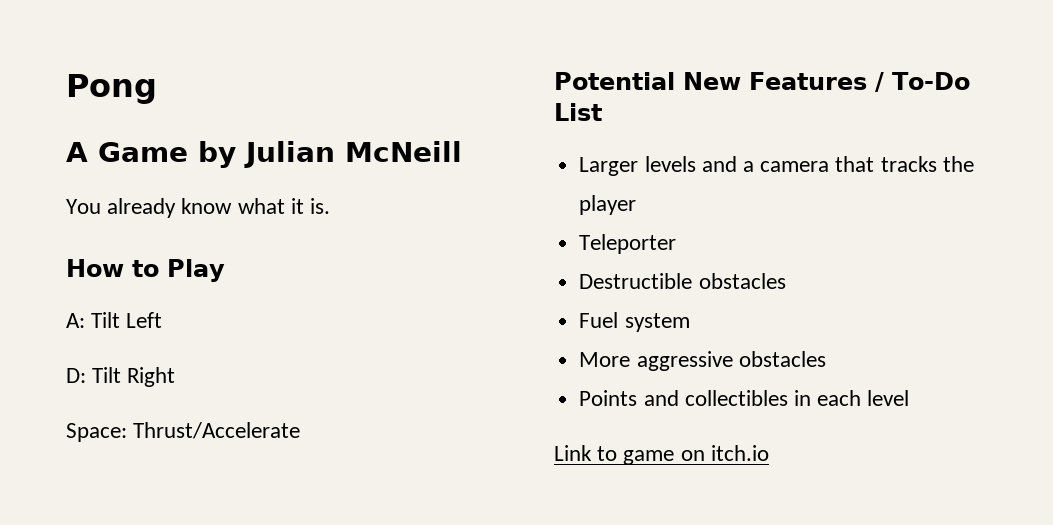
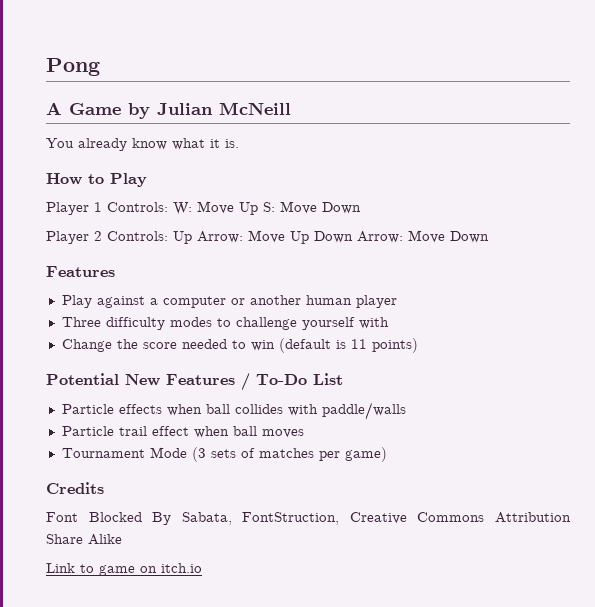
[66,312,163,328] [66,367,176,387] [66,422,301,442] A: Tilt Left // D: Tilt Right // Space: Thrust/Accelerate -> [46,201,361,215] [46,230,489,244] [46,266,115,277] [61,295,397,308] [61,317,389,330] [61,338,418,353] Player 1 Controls: W: Move Up S: Move Down // Player 2 Controls: Up Arrow: Move Up Down Arrow: Move Down // Features // Play against a computer or another human player // Three difficulty modes to challenge yourself with // Change the score needed to win (default is 11 points)
[579,156,974,176] [579,195,637,215] [579,234,677,254] [579,273,786,289] [579,312,690,332] [579,351,826,371] [579,390,910,406] Larger levels and a camera that tracks the player // Teleporter // Destructible obstacles // Fuel system // More aggressive obstacles // Points and collectibles in each level -> [61,402,406,420] [61,426,304,438] [61,447,387,462] [46,482,104,494] [46,512,571,525] [46,534,122,545] Particle effects when ball collides with paddle/walls // Particle trail effect when ball moves // Tournament Mode (3 sets of matches per game) // Credits // Font Blocked By Sabata, FontStruction, Creative Commons Attribution Share Alike

